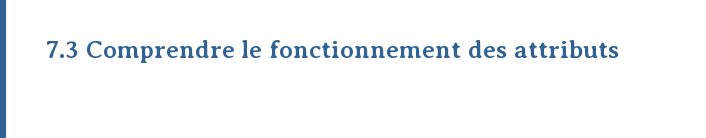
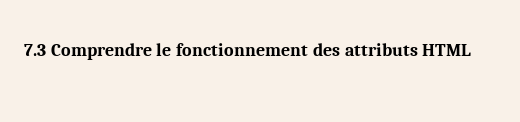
(619, 49) none -> [422,44,472,56] HTML

